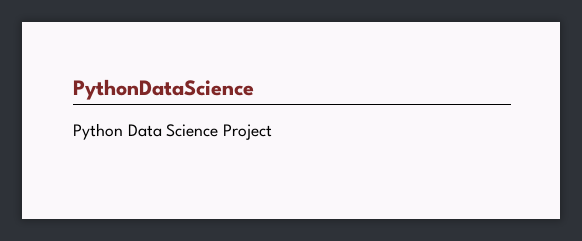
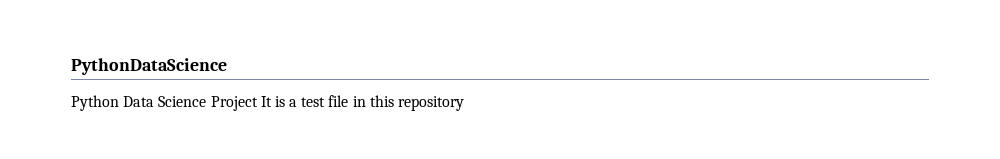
(273, 132) none -> [260,95,465,111] It is a test file in this repository

